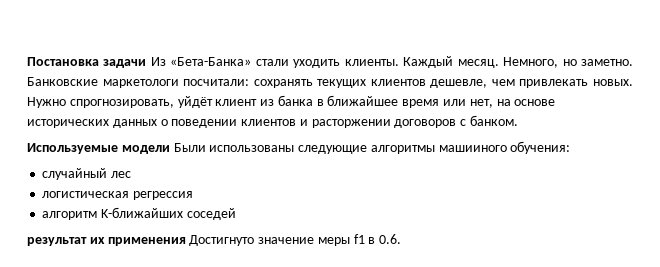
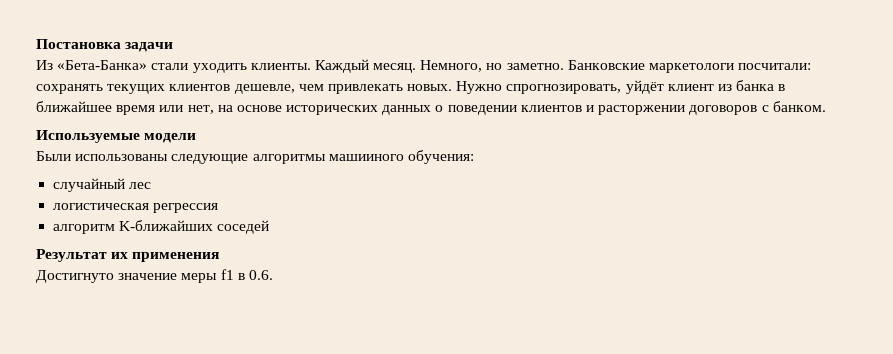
(147, 63) none -> (174, 47) //
(170, 149) none -> (197, 138) //
[27,237,87,246] результат -> [36,249,107,262] Результат
(186, 241) none -> (220, 257) //

